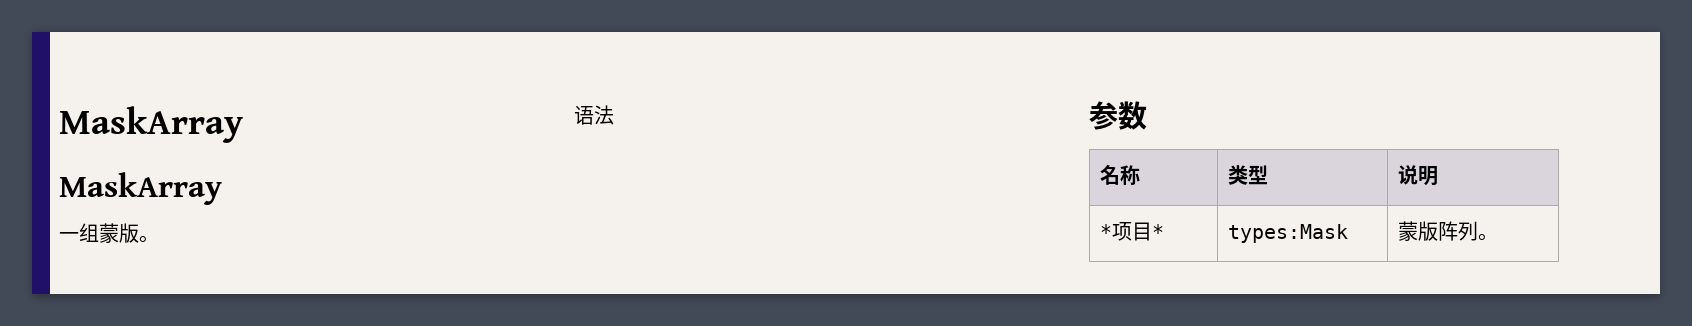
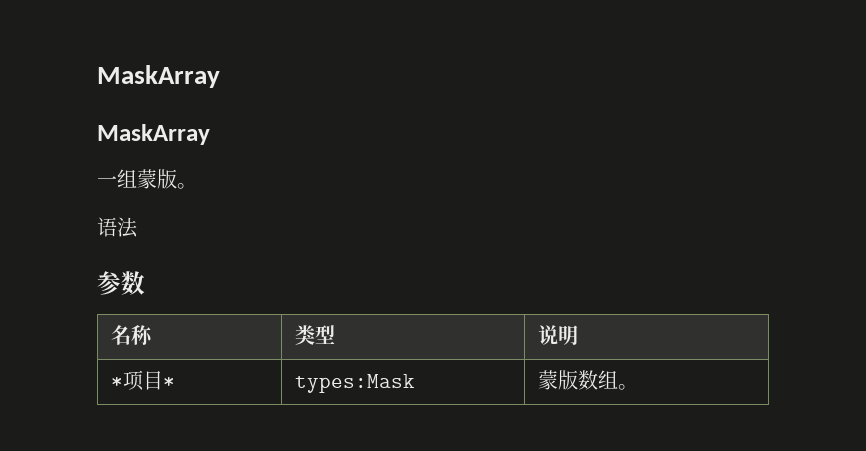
[1438,221,1479,241] 阵列 -> [577,370,618,390] 数组

